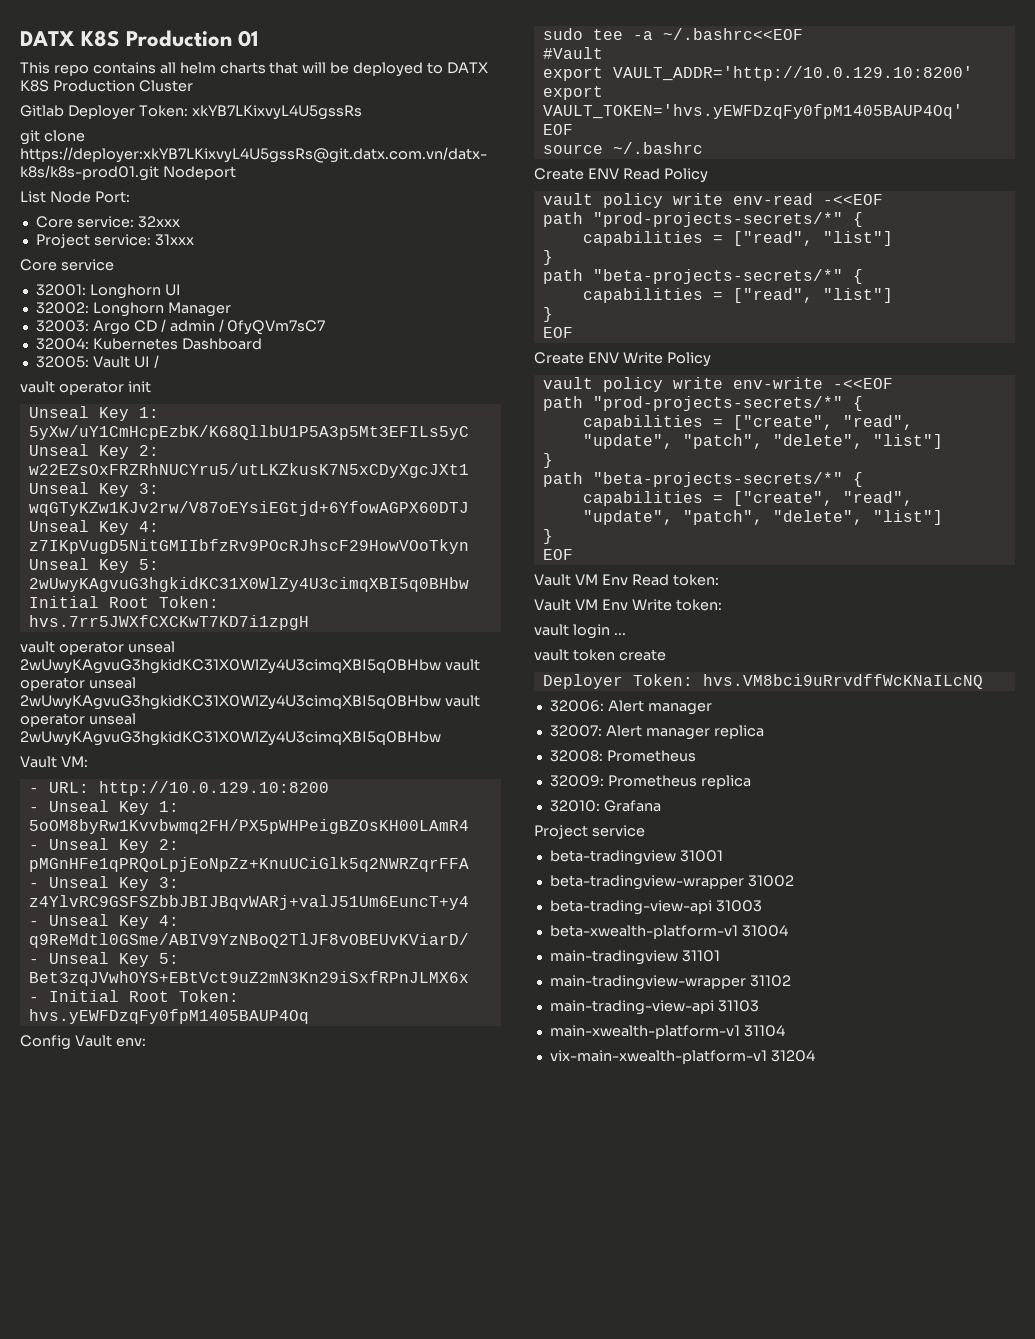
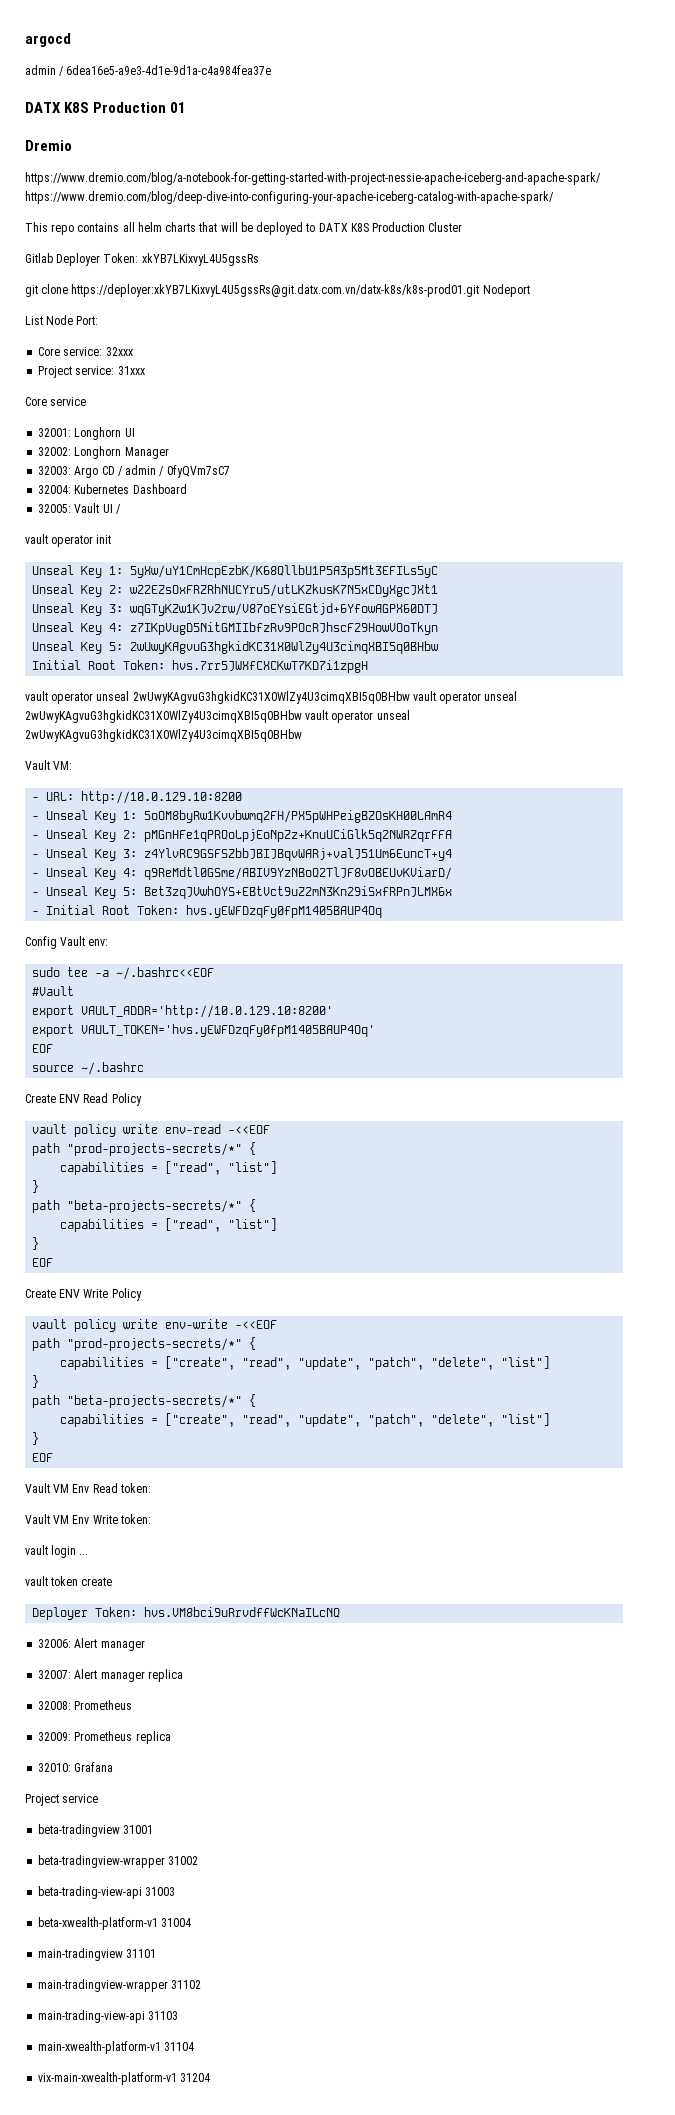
(20, 38) none -> [25,33,71,47] [25,65,272,76] argocd // admin / 6dea16e5-a9e3-4d1e-9d1a-c4a984fea37e //
(259, 38) none -> [25,140,72,151] [25,172,601,185] [25,191,554,204] // Dremio // https://www.dremio.com/blog/a-notebook-for-getting-started-with-project-nessie-apache-iceberg-and-apache-spark/ https://www.dremio.com/blog/deep-dive-into-configuring-your-apache-iceberg-catalog-with-apache-spark/

